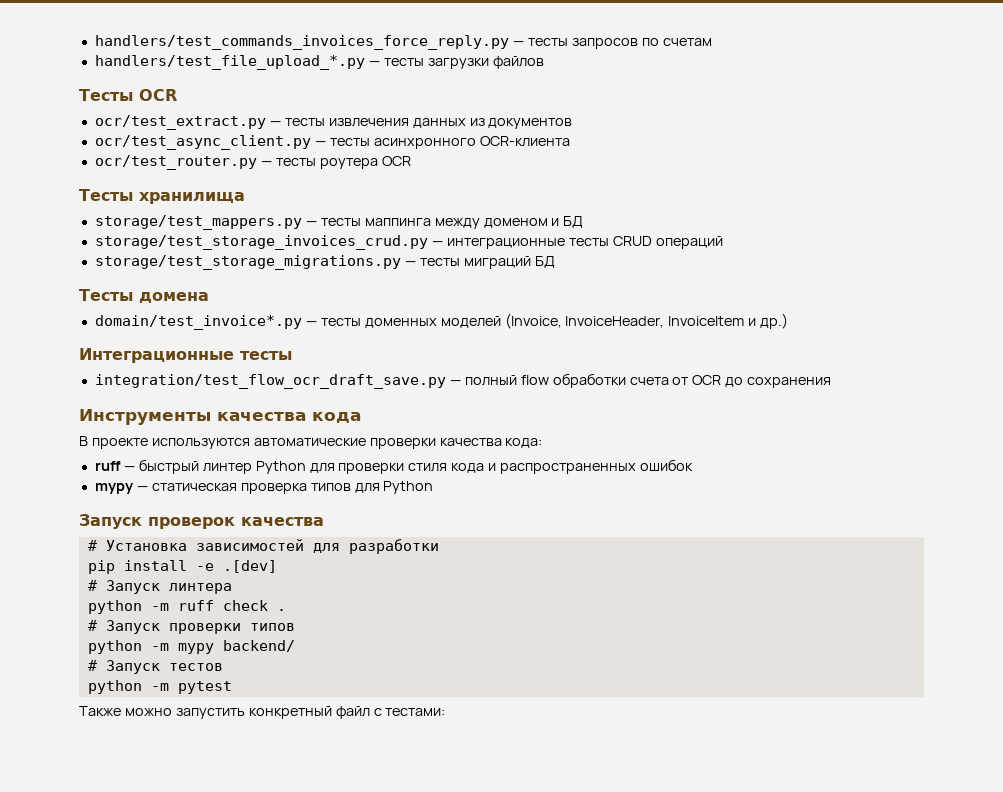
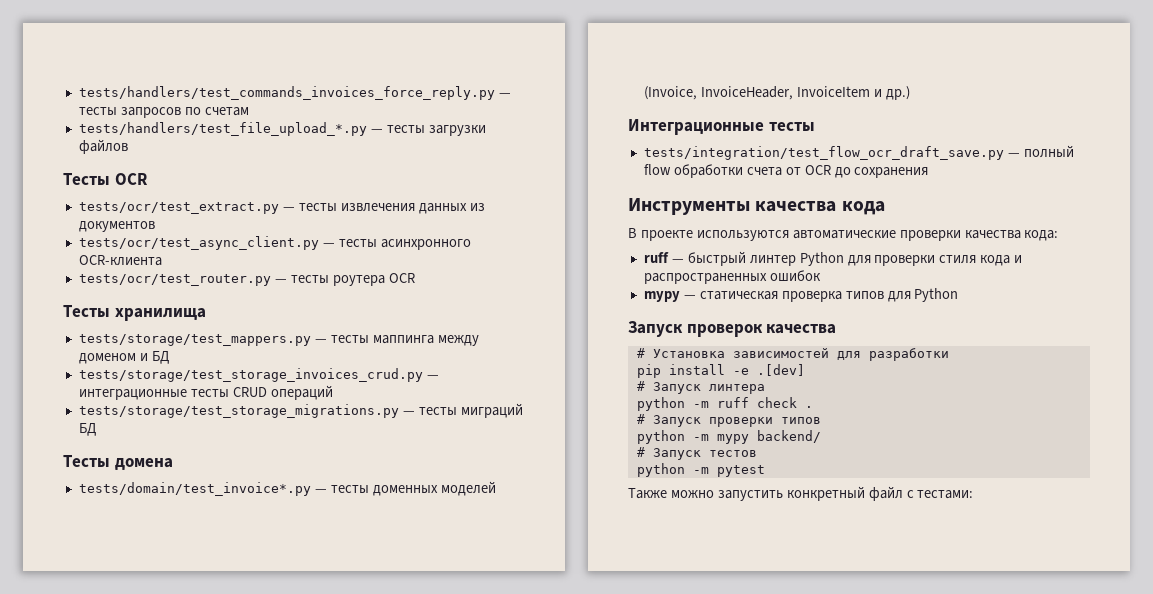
[94,35,509,50] handlers/test_commands_invoices_force_reply.py -> [78,86,495,100] tests/handlers/test_commands_invoices_force_reply.py
[94,55,365,70] handlers/test_file_upload_*.py -> [78,122,367,136] tests/handlers/test_file_upload_*.py
[94,115,266,130] ocr/test_extract.py -> [78,202,279,214] tests/ocr/test_extract.py
[94,135,311,150] ocr/test_async_client.py -> [78,236,319,250] tests/ocr/test_async_client.py
[94,155,257,170] ocr/test_router.py -> [78,274,271,286] tests/ocr/test_router.py
[94,215,302,230] storage/test_mappers.py -> [78,334,311,346] tests/storage/test_mappers.py
[94,235,428,250] storage/test_storage_invoices_crud.py -> [78,368,423,382] tests/storage/test_storage_invoices_crud.py
[94,255,401,270] storage/test_storage_migrations.py -> [78,404,399,418] tests/storage/test_storage_migrations.py
[94,315,302,330] domain/test_invoice*.py -> [78,482,311,496] tests/domain/test_invoice*.py
[94,374,446,389] integration/test_flow_ocr_draft_save.py -> [643,146,1004,160] tests/integration/test_flow_ocr_draft_save.py

